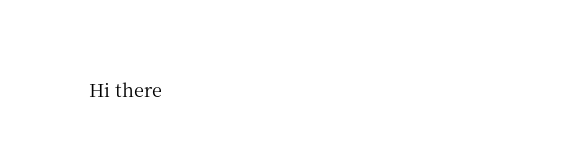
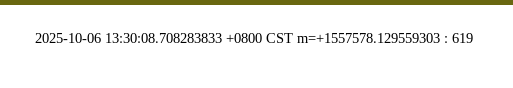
[89,82,162,97] Hi there -> [35,33,473,43] 2025-10-06 13:30:08.708283833 +0800 CST m=+1557578.129559303 : 619

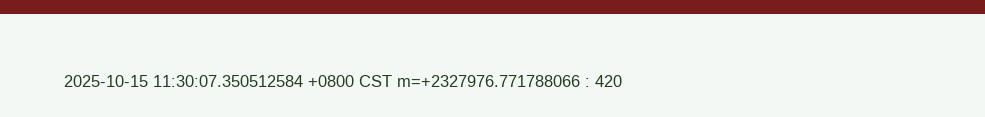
[35,33,473,43] 2025-10-06 13:30:08.708283833 +0800 CST m=+1557578.129559303 : 619 -> [64,75,622,87] 2025-10-15 11:30:07.350512584 +0800 CST m=+2327976.771788066 : 420

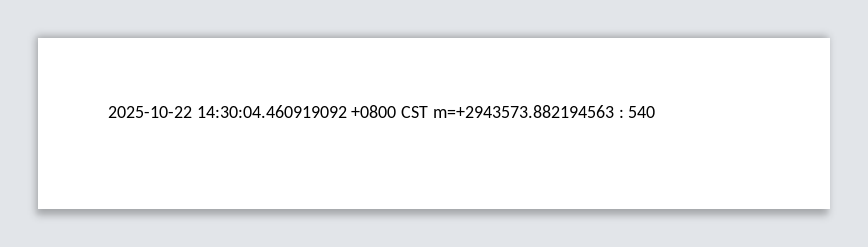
[64,75,622,87] 2025-10-15 11:30:07.350512584 +0800 CST m=+2327976.771788066 : 420 -> [108,105,656,118] 2025-10-22 14:30:04.460919092 +0800 CST m=+2943573.882194563 : 540

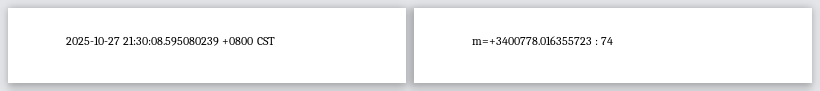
[108,105,656,118] 2025-10-22 14:30:04.460919092 +0800 CST m=+2943573.882194563 : 540 -> [66,36,614,46] 2025-10-27 21:30:08.595080239 +0800 CST m=+3400778.016355723 : 74

